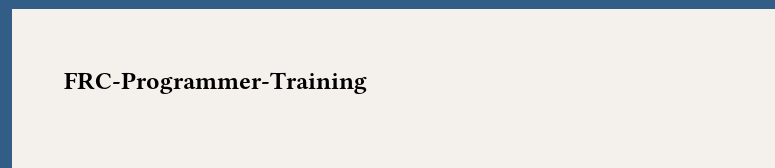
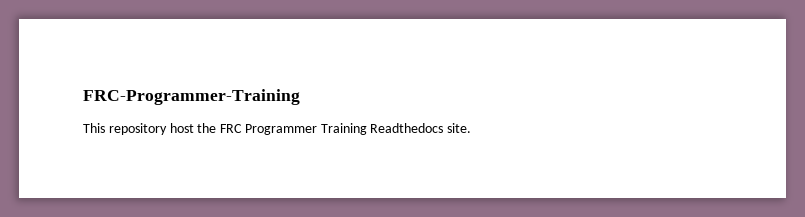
(367, 83) none -> [83,123,472,135] // This repository host the FRC Programmer Training Readthedocs site.

